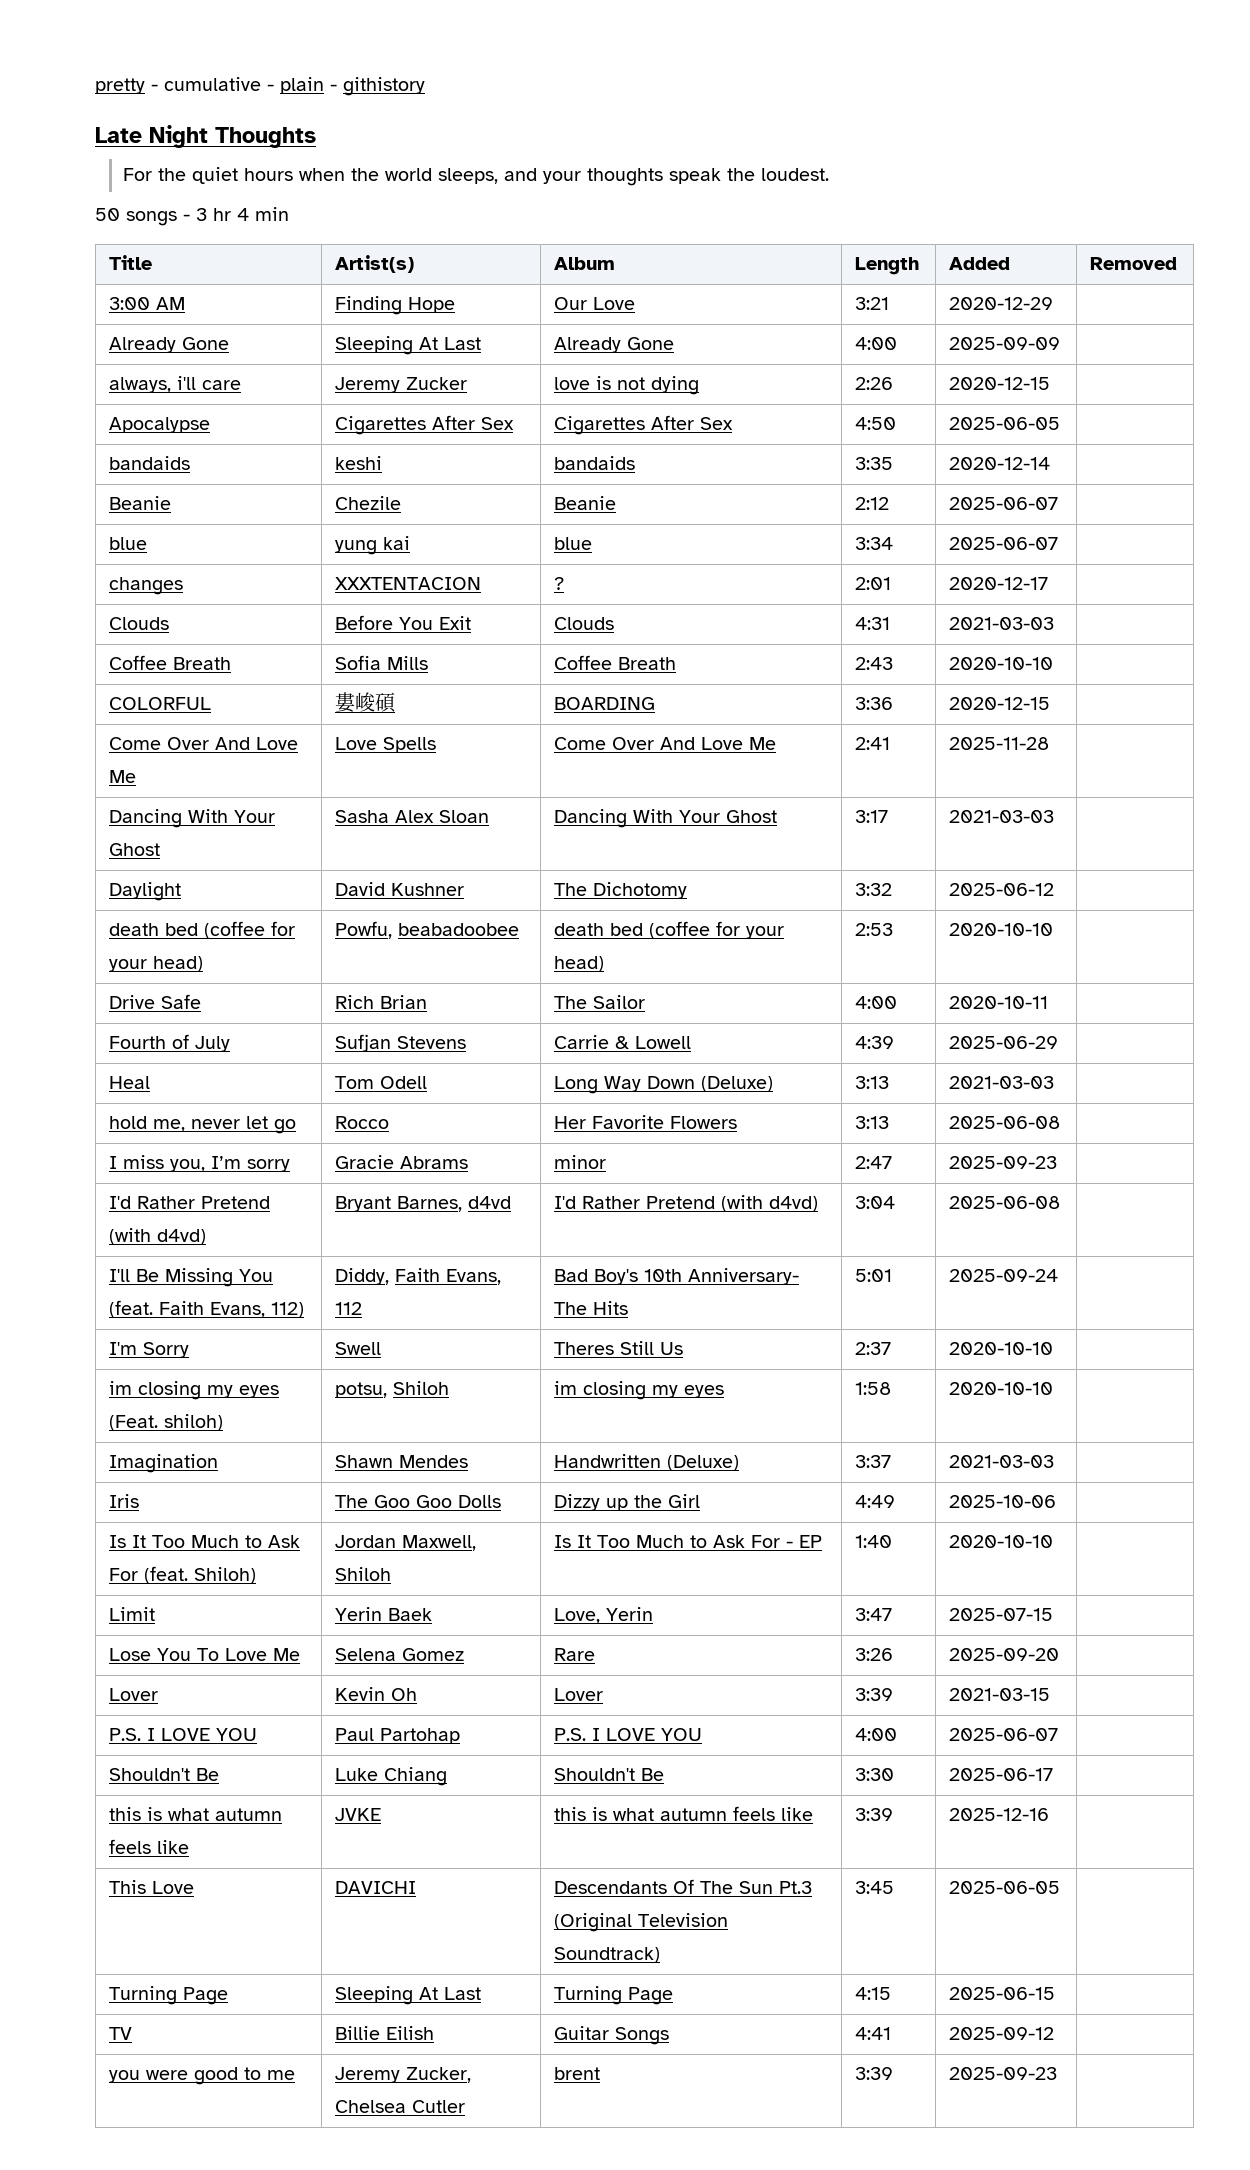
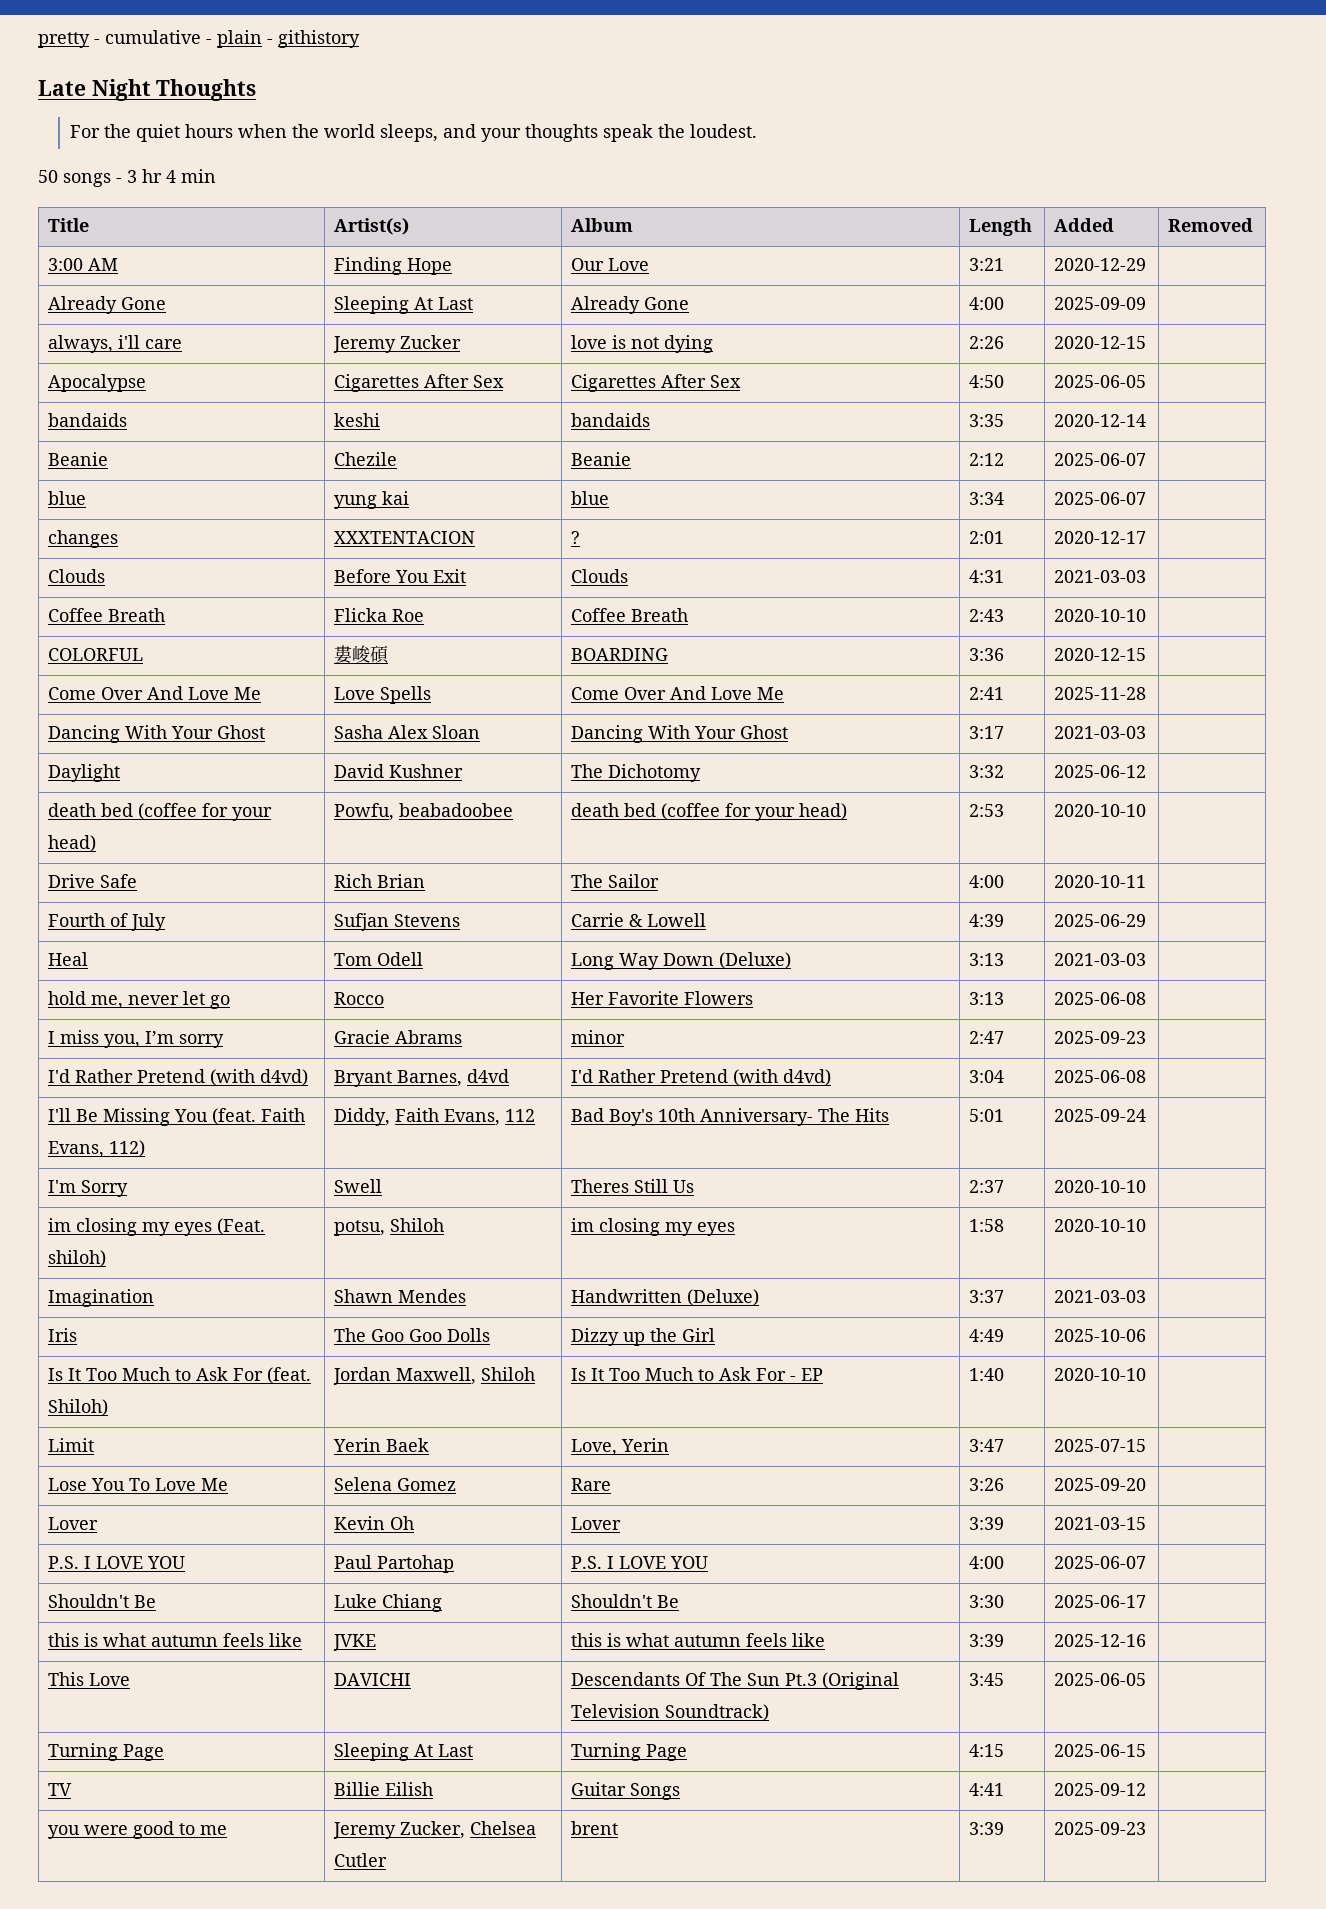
[335,655,429,670] Sofia Mills -> [334,608,425,622] Flicka Roe

